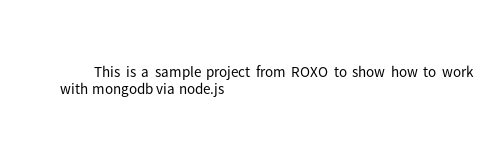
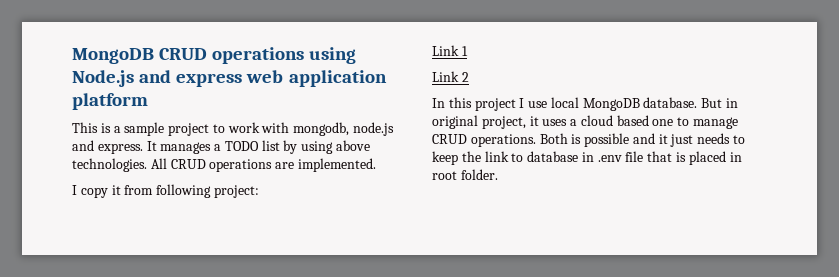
(93, 71) none -> [72,47,357,64] [72,70,387,87] [72,93,148,110] MongoDB CRUD operations using Node.js and express web application platform //
[255,65,475,77] [60,82,224,97] from ROXO to show how to work with mongodb via node.js -> [212,122,395,136] [72,140,371,154] [72,158,376,172] [72,184,259,198] [432,45,468,56] [432,71,469,82] [432,97,739,111] [432,115,739,129] [432,133,746,147] [432,151,742,165] [432,169,498,180] to work with mongodb, node.js and express. It manages a TODO list by using above technologies. All CRUD operations are implemented. // I copy it from following project: // Link 1 // Link 2 // In this project I use local MongoDB database. But in original project, it uses a cloud based one to manage CRUD operations. Both is possible and it just needs to keep the link to database in .env file that is placed in root folder.

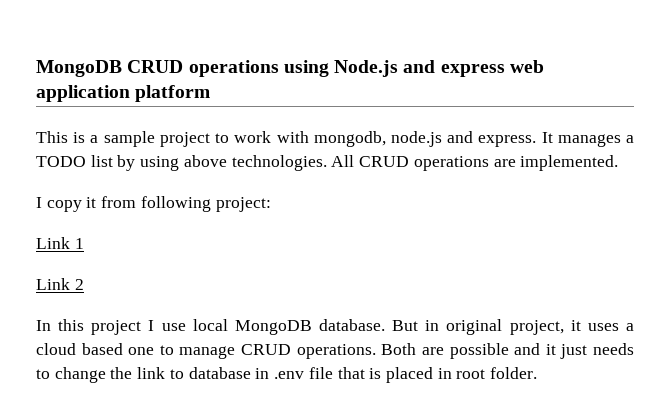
[571,134,582,144] is -> [421,347,444,355] are
[432,151,458,165] keep -> [54,367,106,383] change

